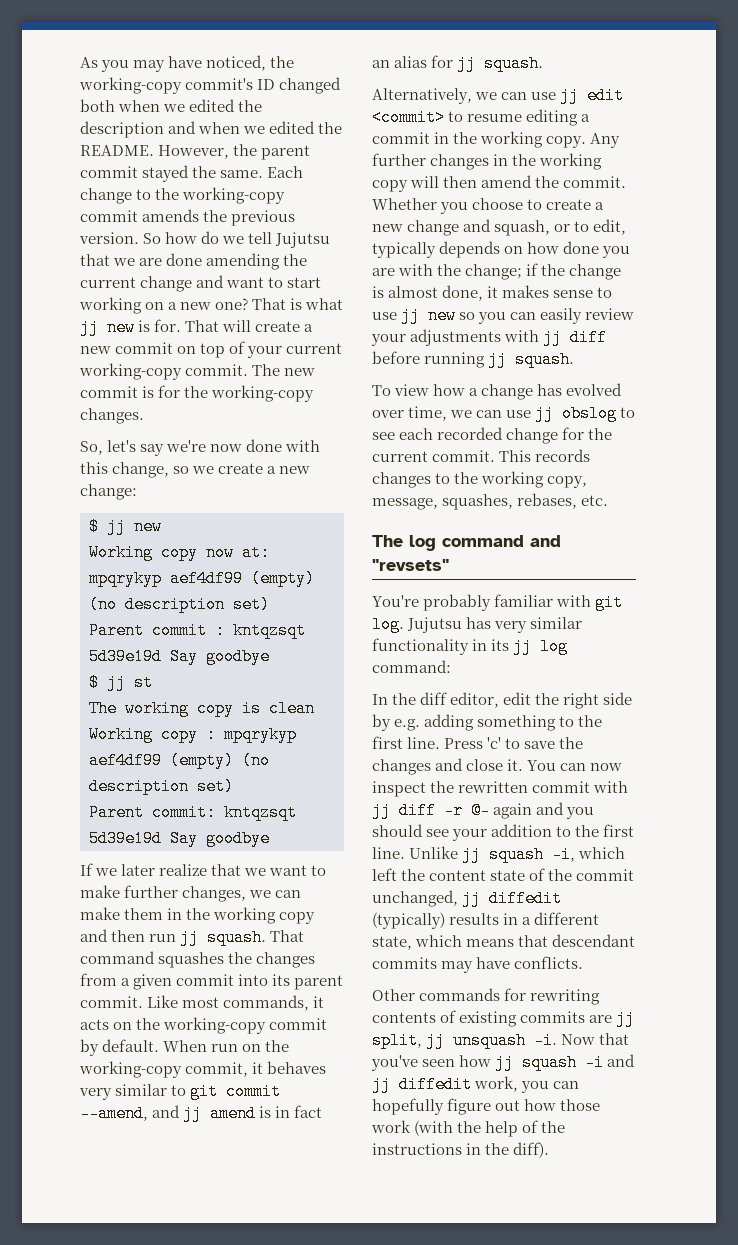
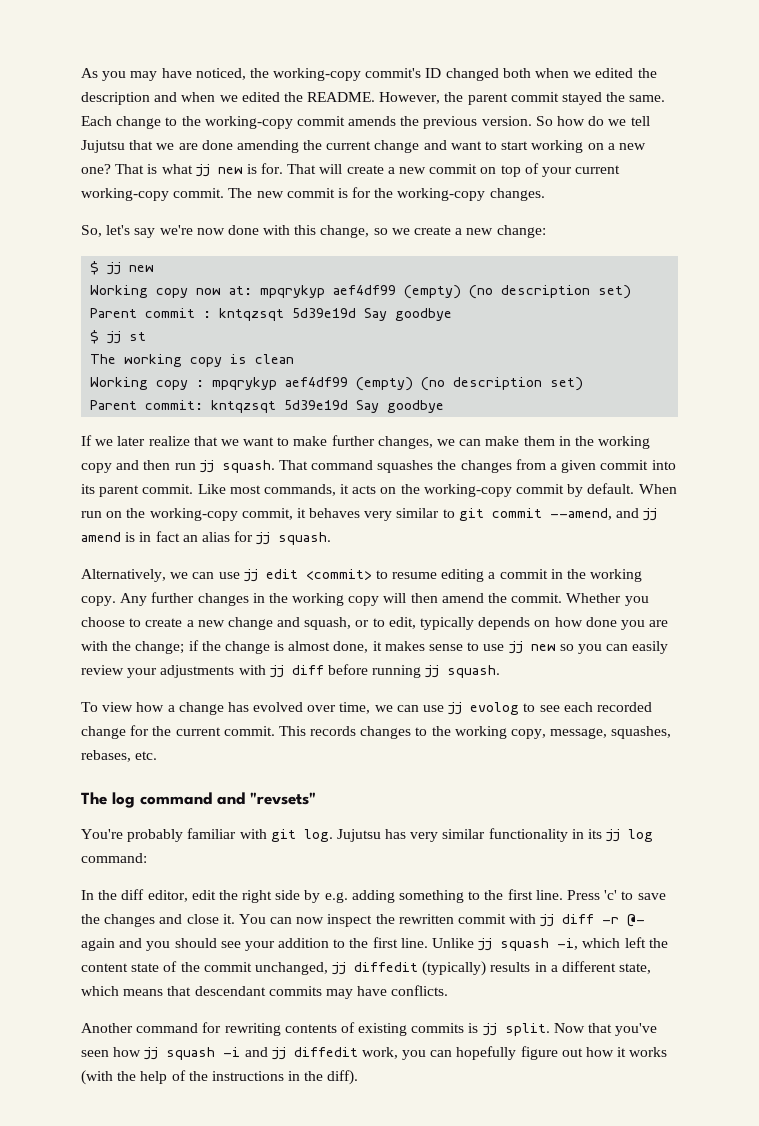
[562,405,618,422] obslog -> [470,702,520,715] evolog
[372,988,501,1001] Other commands -> [81,1023,199,1033] Another command
[589,1010,636,1027] [372,1032,558,1049] are jj split, jj unsquash -i. -> [468,1023,550,1036] is jj split.
[560,1099,601,1111] [371,1120,411,1133] those work -> [617,1047,668,1057] it works

